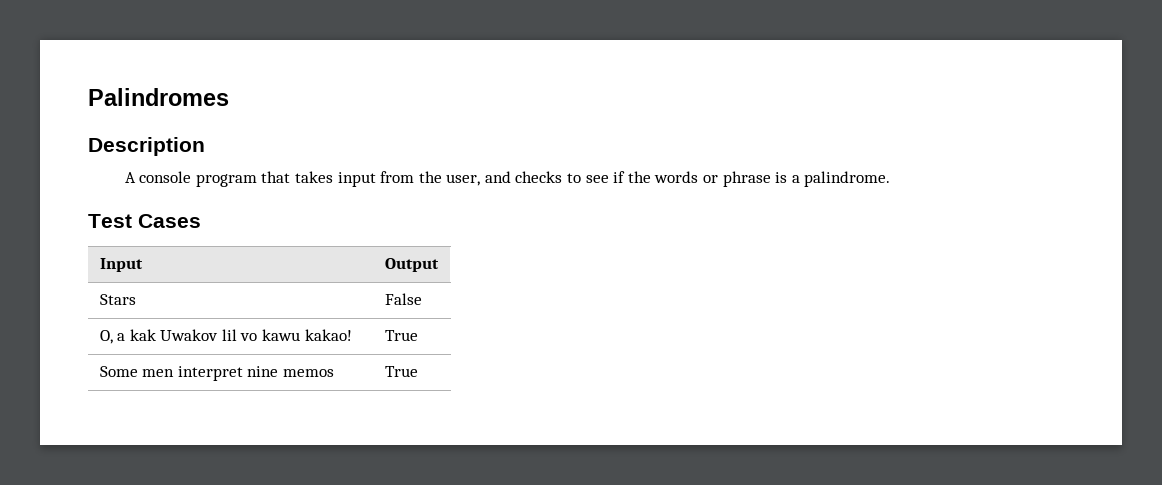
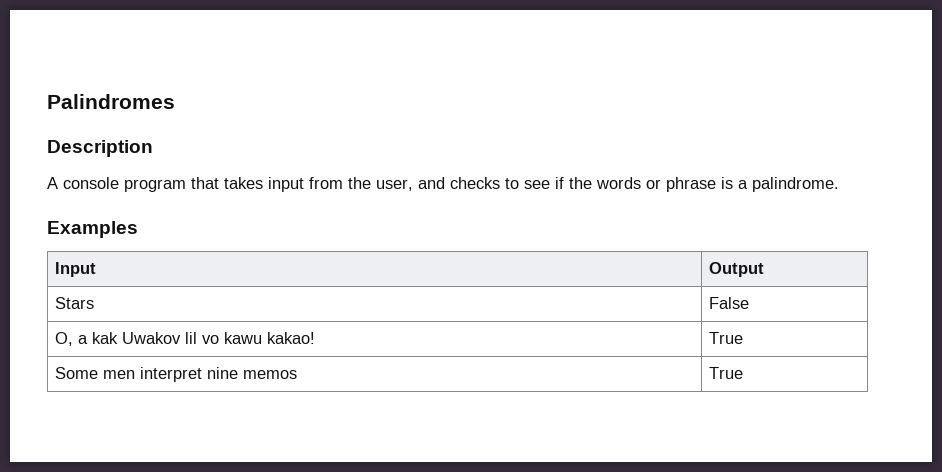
[88,214,201,228] Test Cases -> [47,221,138,238] Examples

